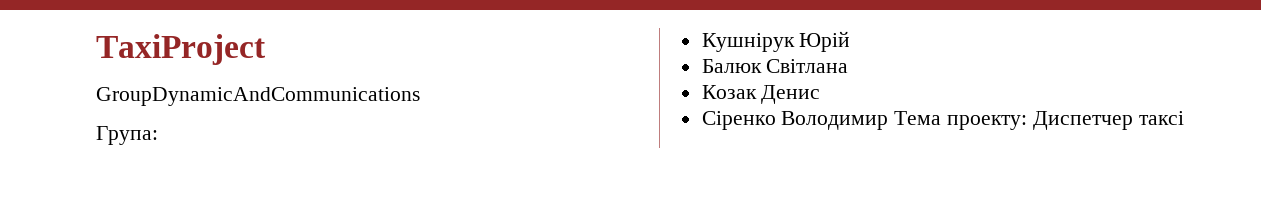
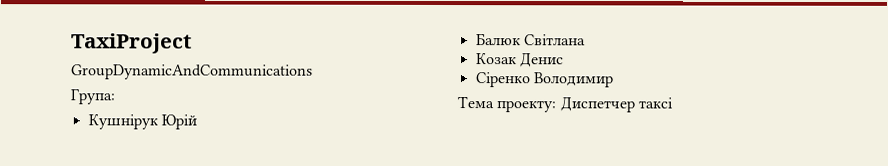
(889, 120) none -> (614, 80) //

